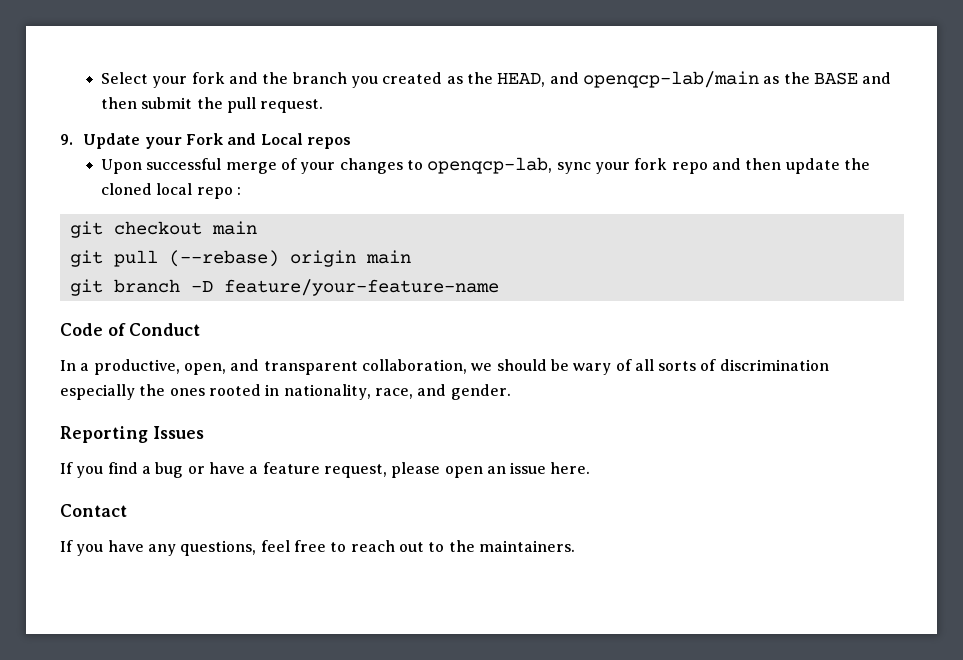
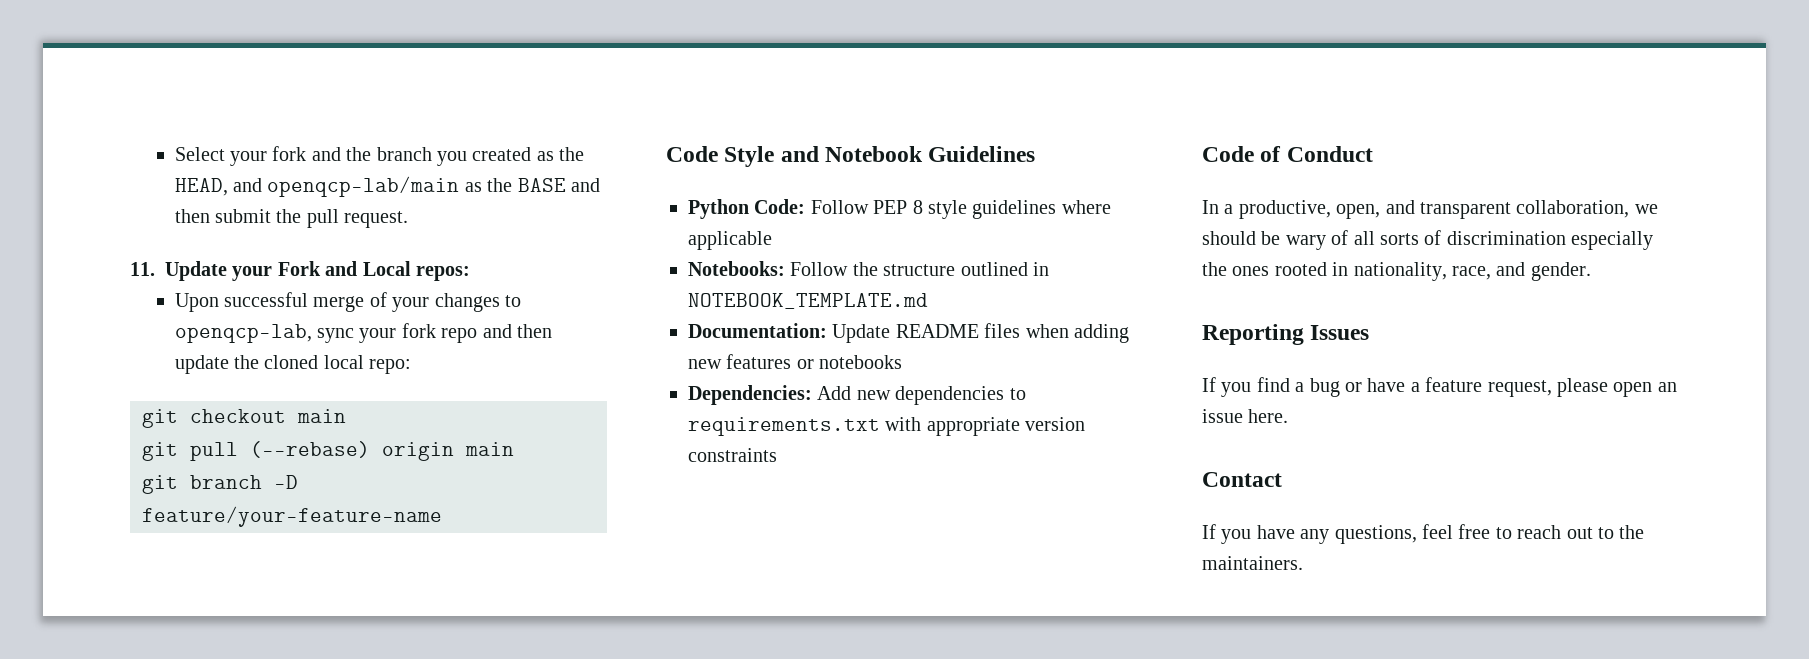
[60,134,73,145] 9. -> [130,262,155,276] 11.
[307,137,352,149] repos -> [416,266,470,281] repos:
[196,187,241,199] repo : -> [369,359,412,374] repo:
(499, 287) none -> [666,146,1036,167] [688,199,1111,219] [688,231,772,250] [688,261,1049,276] [688,293,928,309] [688,323,1129,343] [688,354,903,369] [688,385,1026,405] [688,417,1086,436] [688,448,777,462] // Code Style and Notebook Guidelines // Python Code: Follow PEP 8 style guidelines where applicable // Notebooks: Follow the structure outlined in NOTEBOOK_TEMPLATE.md // Documentation: Update README files when adding new features or notebooks // Dependencies: Add new dependencies to requirements.txt with appropriate version constraints

